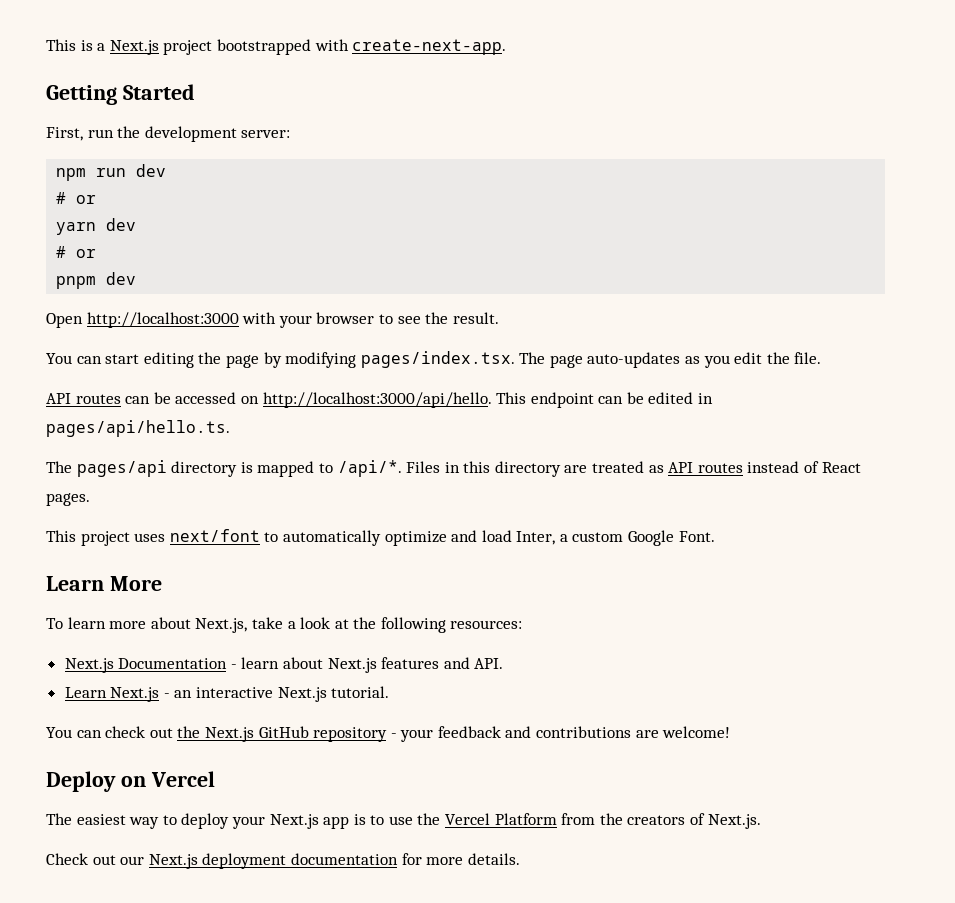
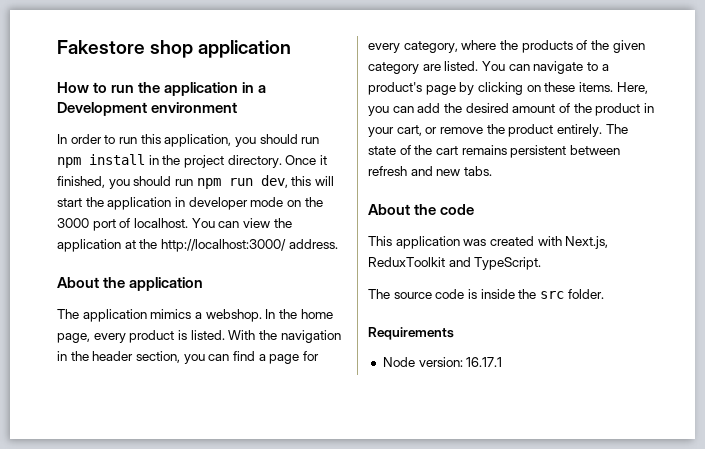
[46,39,507,55] [46,84,195,105] [46,126,291,142] [56,164,167,181] [56,192,97,204] [56,218,137,235] [56,246,97,258] [56,272,137,289] [46,312,499,328] [46,351,822,368] [46,392,714,408] [46,420,230,437] [46,460,861,477] [46,493,90,506] [46,529,715,546] [46,576,162,591] [46,617,523,633] [64,657,504,673] [64,686,390,702] [46,726,731,742] [46,771,215,792] [46,813,761,829] [46,853,520,869] This is a Next.js project bootstrapped with create-next-app. // Getting Started // First, run the development server: // npm run dev // # or // yarn dev // # or // pnpm dev // Open http://localhost:3000 with your browser to see the result. // You can start editing the page by modifying pages/index.tsx. The page auto-updates as you edit the file. // API routes can be accessed on http://localhost:3000/api/hello. This endpoint can be edited in pages/api/hello.ts. // The pages/api directory is mapped to /api/*. Files in this directory are treated as API routes instead of React pages. // This project uses next/font to automatically optimize and load Inter, a custom Google Font. // Learn More // To learn more about Next.js, take a look at the following resources: // Next.js Documentation - learn about Next.js features and API. // Learn Next.js - an interactive Next.js tutorial. // You can check out the Next.js GitHub repository - your feedback and contributions are welcome! // Deploy on Vercel // The easiest way to deploy your Next.js app is to use the Vercel Platform from the creators of Next.js. // Check out our Next.js deployment documentation for more details. -> [57,40,292,58] [57,82,267,96] [57,102,238,116] [57,134,320,147] [57,154,327,168] [57,175,334,189] [57,197,323,210] [57,218,292,231] [57,239,338,252] [57,277,204,291] [57,309,333,322] [57,330,341,343] [57,351,319,364] [368,40,645,53] [368,61,609,74] [368,82,648,95] [368,103,654,116] [368,124,628,137] [368,145,620,158] [368,166,492,176] [368,204,475,215] [368,236,609,249] [368,257,542,270] [368,289,604,299] [368,327,454,340] [382,357,503,367] Fakestore shop application // How to run the application in a Development environment // In order to run this application, you should run npm install in the project directory. Once it finished, you should run npm run dev, this will start the application in developer mode on the 3000 port of localhost. You can view the application at the http://localhost:3000/ address. // About the application // The application mimics a webshop. In the home page, every product is listed. With the navigation in the header section, you can find a page for every category, where the products of the given category are listed. You can navigate to a product's page by clicking on these items. Here, you can add the desired amount of the product in your cart, or remove the product entirely. The state of the cart remains persistent between refresh and new tabs. // About the code // This application was created with Next.js, ReduxToolkit and TypeScript. // The source code is inside the src folder. // Requirements // Node version: 16.17.1

